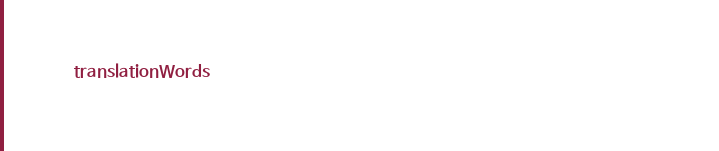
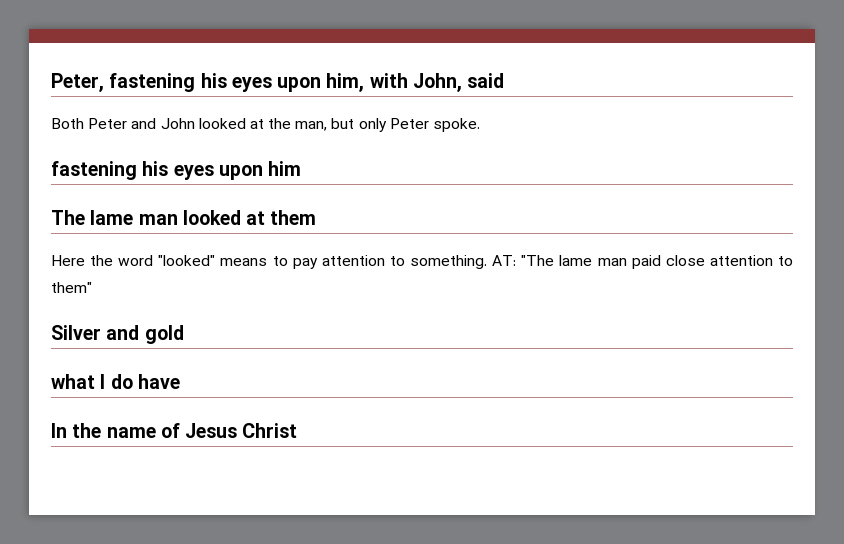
[74,63,210,78] translationWords -> [51,73,505,92] [51,118,481,132] [51,161,302,180] [51,210,317,225] [51,255,794,269] [51,282,92,293] [51,325,184,344] [51,374,180,389] [51,423,298,438] Peter, fastening his eyes upon him, with John, said // Both Peter and John looked at the man, but only Peter spoke. // fastening his eyes upon him // The lame man looked at them // Here the word "looked" means to pay attention to something. AT: "The lame man paid close attention to them" // Silver and gold // what I do have // In the name of Jesus Christ

